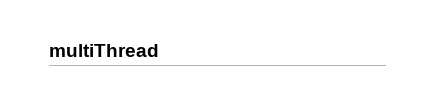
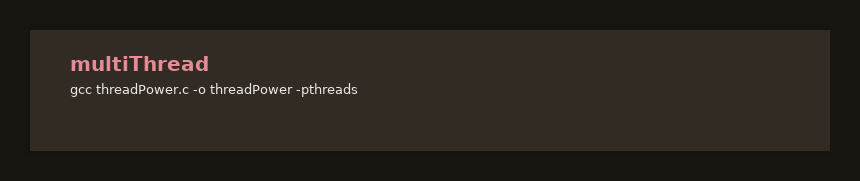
(159, 50) none -> [70,83,358,97] // gcc threadPower.c -o threadPower -pthreads

